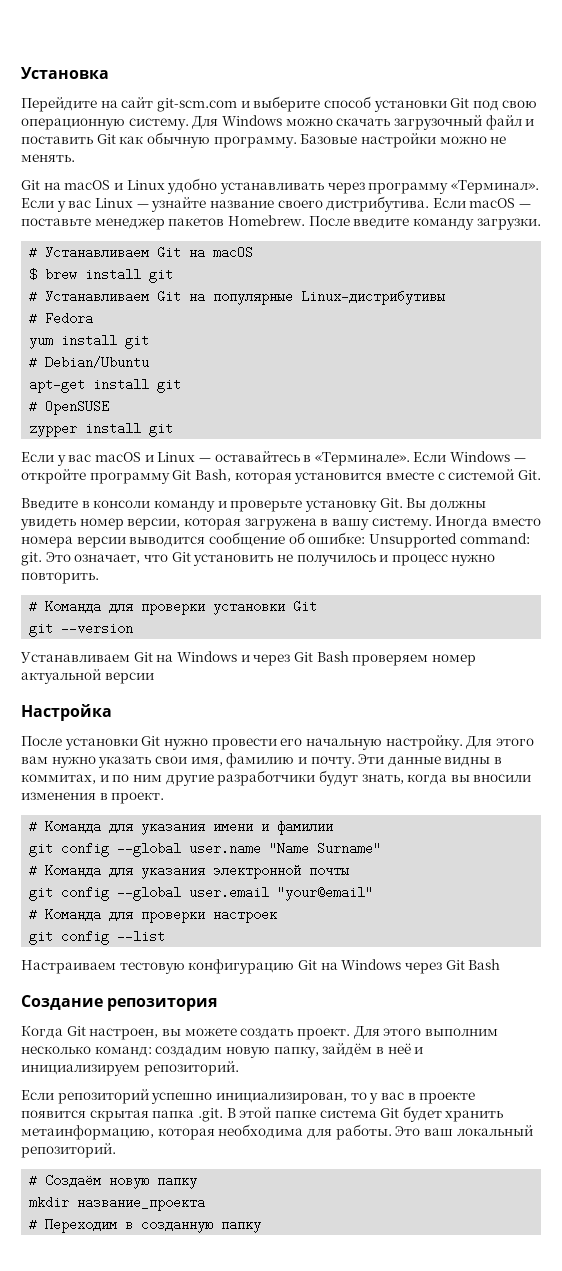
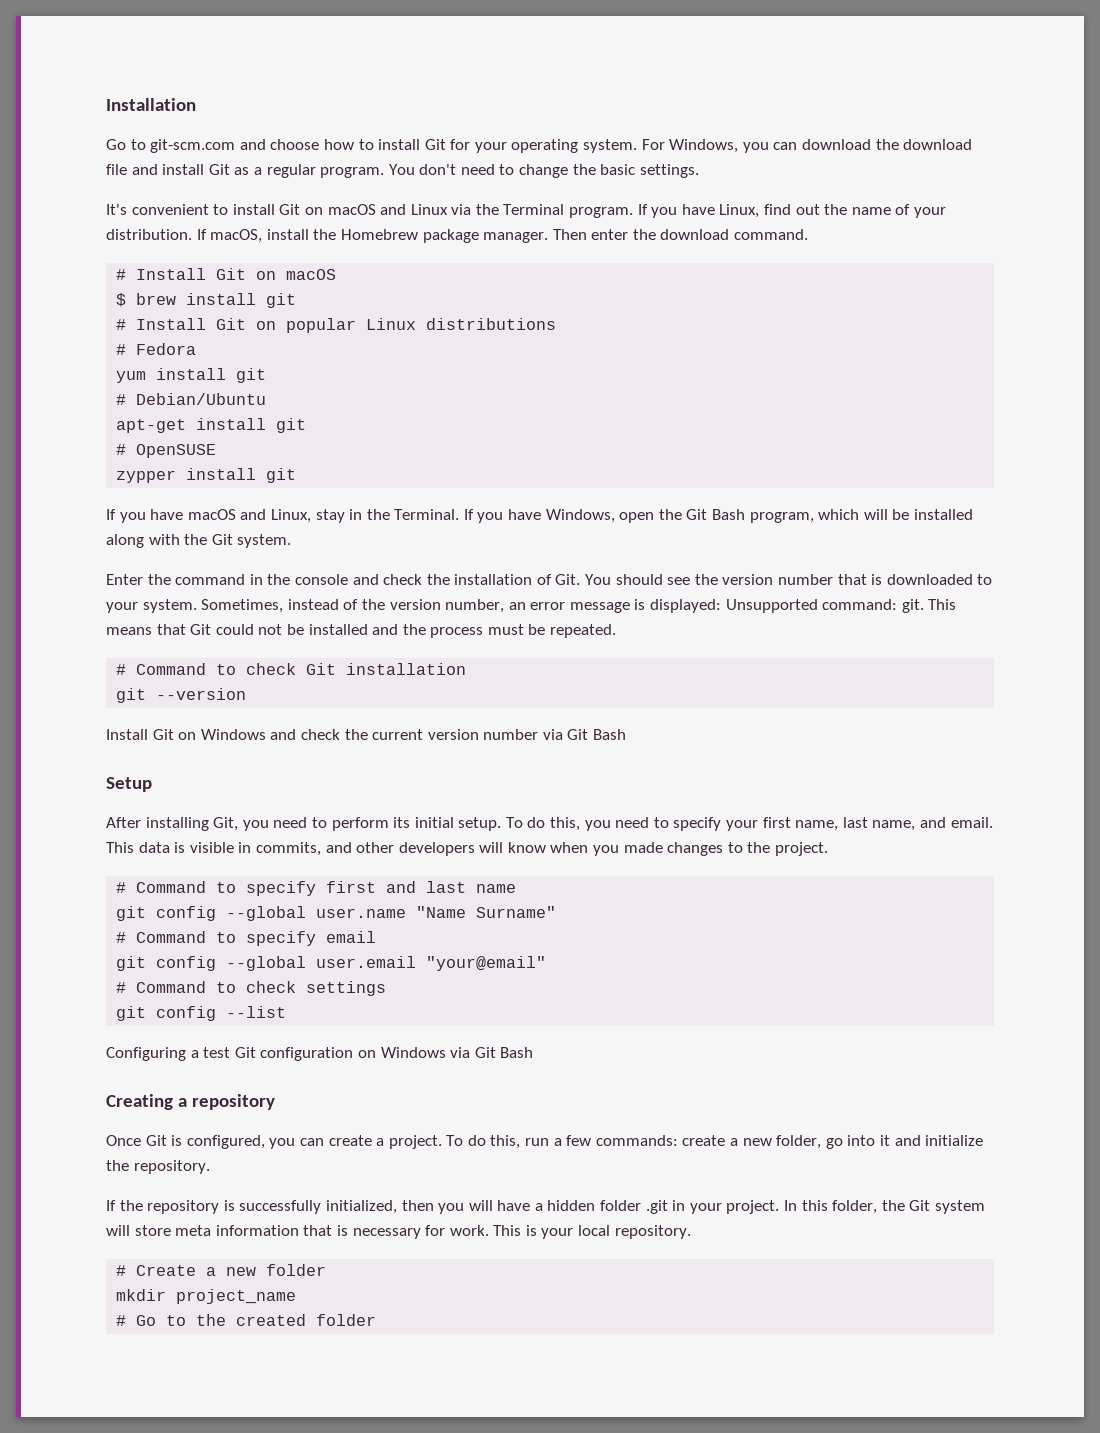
[21,67,109,79] [21,96,538,112] [21,115,535,130] [21,132,507,148] [21,154,75,162] [21,178,539,194] [21,196,532,212] [21,215,541,230] [29,244,206,260] Установка // Перейдите на сайт git-scm.com и выберите способ установки Git под свою операционную систему. Для Windows можно скачать загрузочный файл и поставить Git как обычную программу. Базовые настройки можно не менять. // Git на macOS и Linux удобно устанавливать через программу «Терминал». Если у вас Linux — узнайте название своего дистрибутива. Если macOS — поставьте менеджер пакетов Homebrew. После введите команду загрузки. // # Устанавливаем Git на -> [106,98,196,111] [106,139,973,153] [106,164,699,178] [106,204,946,218] [106,229,809,243] [116,268,277,280] Installation // Go to git-scm.com and choose how to install Git for your operating system. For Windows, you can download the download file and install Git as a regular program. You don't need to change the basic settings. // It's convenient to install Git on macOS and Linux via the Terminal program. If you have Linux, find out the name of your distribution. If macOS, install the Homebrew package manager. Then enter the download command. // # Install Git on
[45,288,446,305] Устанавливаем Git на популярные Linux-дистрибутивы -> [136,318,557,333] Install Git on popular Linux distributions
[21,451,526,466] [21,469,541,484] [21,498,486,512] [20,516,541,530] [21,532,530,548] [21,552,496,566] [21,572,99,584] [29,598,318,615] Если у вас macOS и Linux — оставайтесь в «Терминале». Если Windows — откройте программу Git Bash, которая установится вместе с системой Git. // Введите в консоли команду и проверьте установку Git. Вы должны увидеть номер версии, которая загружена в вашу систему. Иногда вместо номера версии выводится сообщение об ошибке: Unsupported command: git. Это означает, что Git установить не получилось и процесс нужно повторить. // # Команда для проверки установки Git -> [106,509,973,523] [106,534,292,548] [106,574,993,585] [106,599,957,613] [106,624,617,638] [116,663,467,675] If you have macOS and Linux, stay in the Terminal. If you have Windows, open the Git Bash program, which will be installed along with the Git system. // Enter the command in the console and check the installation of Git. You should see the version number that is downloaded to your system. Sometimes, instead of the version number, an error message is displayed: Unsupported command: git. This means that Git could not be installed and the process must be repeated. // # Command to check Git installation
[20,651,476,666] [21,669,154,684] [21,704,112,721] [21,735,534,750] [21,753,503,768] [21,770,532,786] [21,792,165,804] [29,818,334,835] Устанавливаем Git на Windows и через Git Bash проверяем номер актуальной версии // Настройка // После установки Git нужно провести его начальную настройку. Для этого вам нужно указать свои имя, фамилию и почту. Эти данные видны в коммитах, и по ним другие разработчики будут знать, когда вы вносили изменения в проект. // # Команда для указания имени и фамилии -> [106,729,627,740] [106,777,152,792] [106,817,993,831] [106,842,829,856] [116,881,517,896] Install Git on Windows and check the current version number via Git Bash // Setup // After installing Git, you need to perform its initial setup. To do this, you need to specify your first name, last name, and email. This data is visible in commits, and other developers will know when you made changes to the project. // # Command to specify first and last name
[45,862,350,879] Команда для указания электронной почты -> [136,931,377,946] Command to specify email
[45,906,278,923] Команда для проверки настроек -> [136,981,387,996] Command to check settings
[21,959,501,974] [21,995,218,1011] [21,1026,498,1040] [21,1043,424,1058] [21,1061,239,1076] [21,1089,476,1104] [21,1106,504,1122] [21,1124,533,1140] [21,1143,116,1158] [29,1172,198,1189] Настраиваем тестовую конфигурацию Git на Windows через Git Bash // Создание репозитория // Когда Git настроен, вы можете создать проект. Для этого выполним несколько команд: создадим новую папку, зайдём в неё и инициализируем репозиторий. // Если репозиторий успешно инициализирован, то у вас в проекте появится скрытая папка .git. В этой папке система Git будет хранить метаинформацию, которая необходима для работы. Это ваш локальный репозиторий. // # Создаём новую папку -> [106,1047,534,1061] [106,1094,275,1110] [106,1135,984,1149] [106,1160,210,1174] [106,1200,985,1214] [106,1225,691,1239] [116,1264,327,1276] Configuring a test Git configuration on Windows via Git Bash // Creating a repository // Once Git is configured, you can create a project. To do this, run a few commands: create a new folder, go into it and initialize the repository. // If the repository is successfully initialized, then you will have a hidden folder .git in your project. In this folder, the Git system will store meta information that is necessary for work. This is your local repository. // # Create a new folder
[77,1194,206,1211] [29,1216,262,1233] название_проекта // # Переходим в созданную папку -> [176,1289,297,1304] [116,1314,377,1326] project_name // # Go to the created folder

